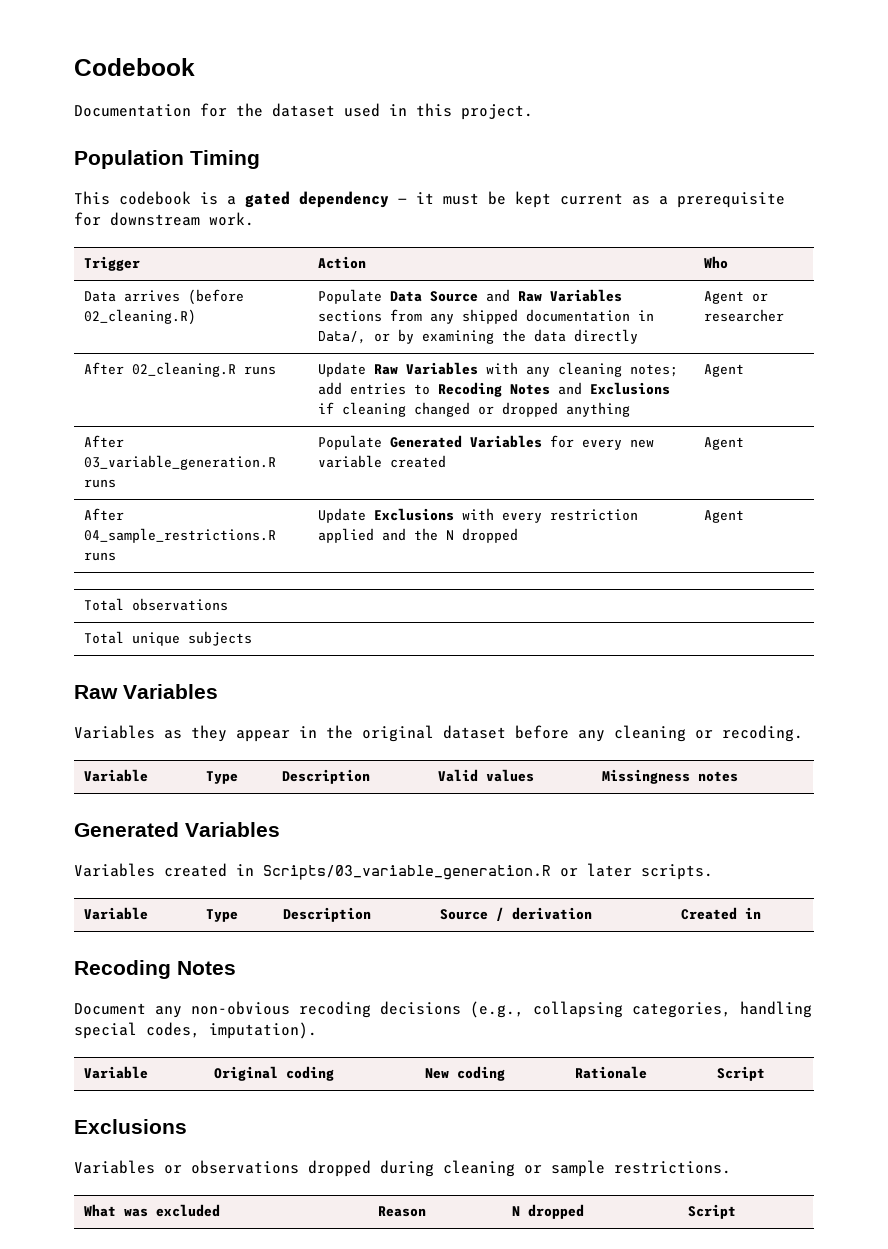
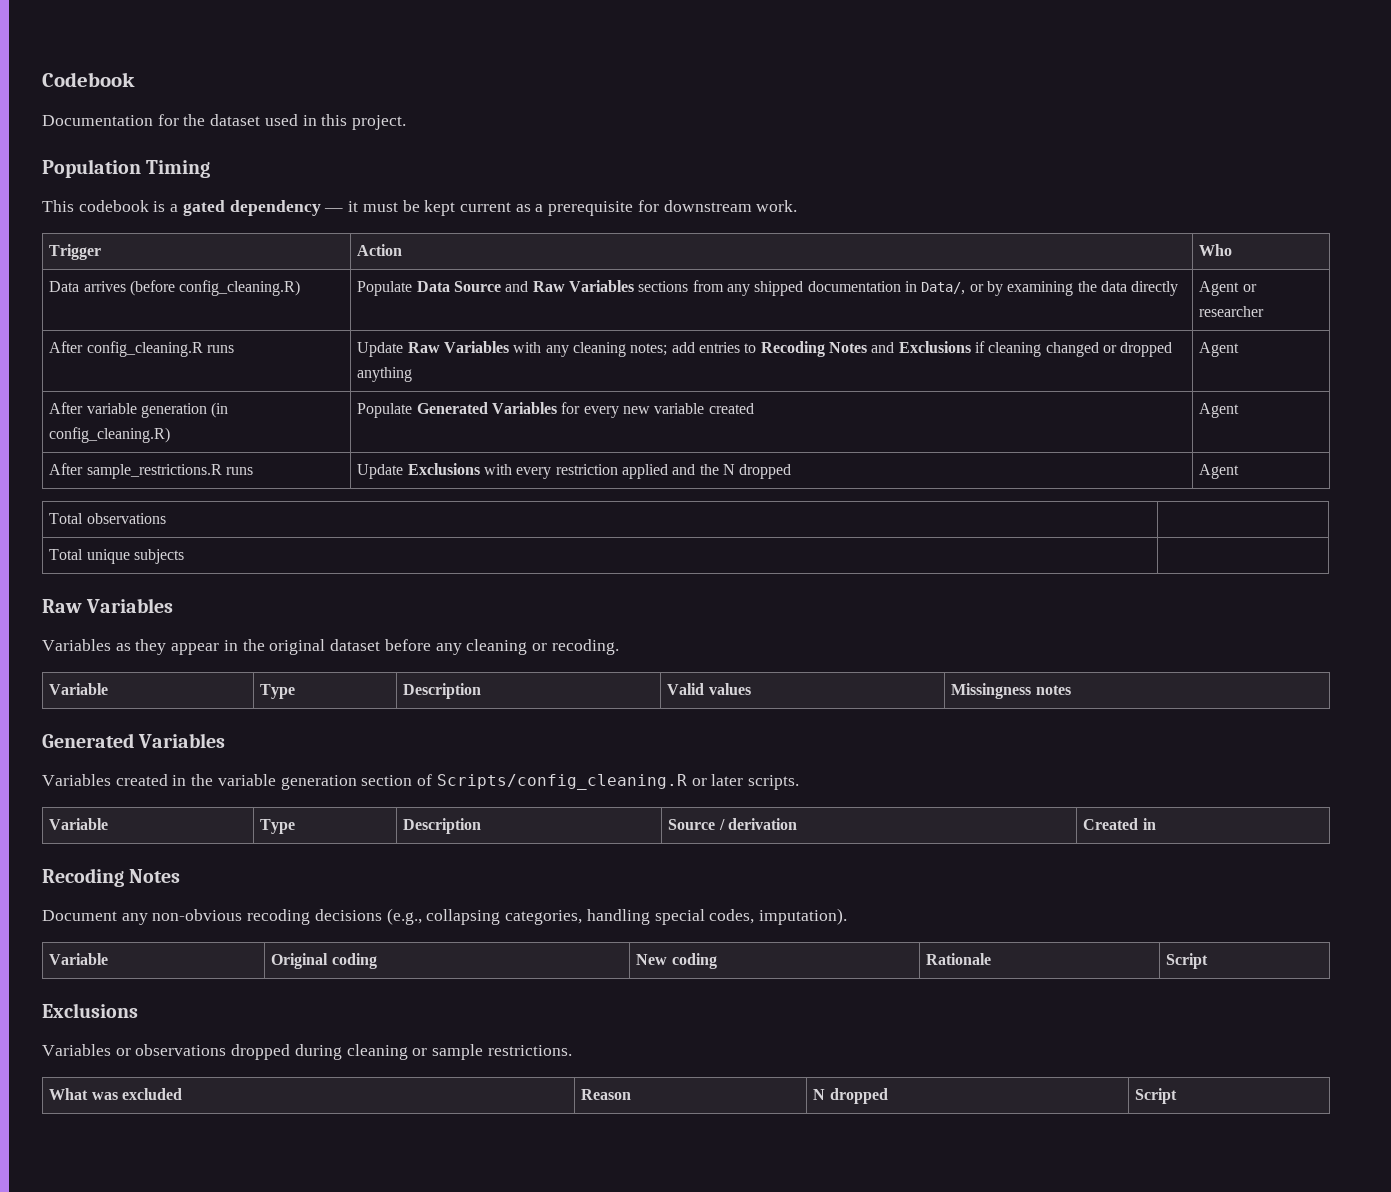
[83,309,196,325] 02_cleaning.R) -> [179,280,301,296] config_cleaning.R)
[131,362,236,377] 02_cleaning.R -> [86,341,203,357] config_cleaning.R
[83,455,276,470] [83,479,116,488] 03_variable_generation.R runs -> [86,402,229,418] [49,427,171,443] variable generation (in config_cleaning.R)
[83,528,276,543] 04_sample_restrictions.R -> [86,464,222,479] sample_restrictions.R
[263,865,551,880] Scripts/03_variable_generation.R -> [191,774,687,790] the variable generation section of Scripts/config_cleaning.R

